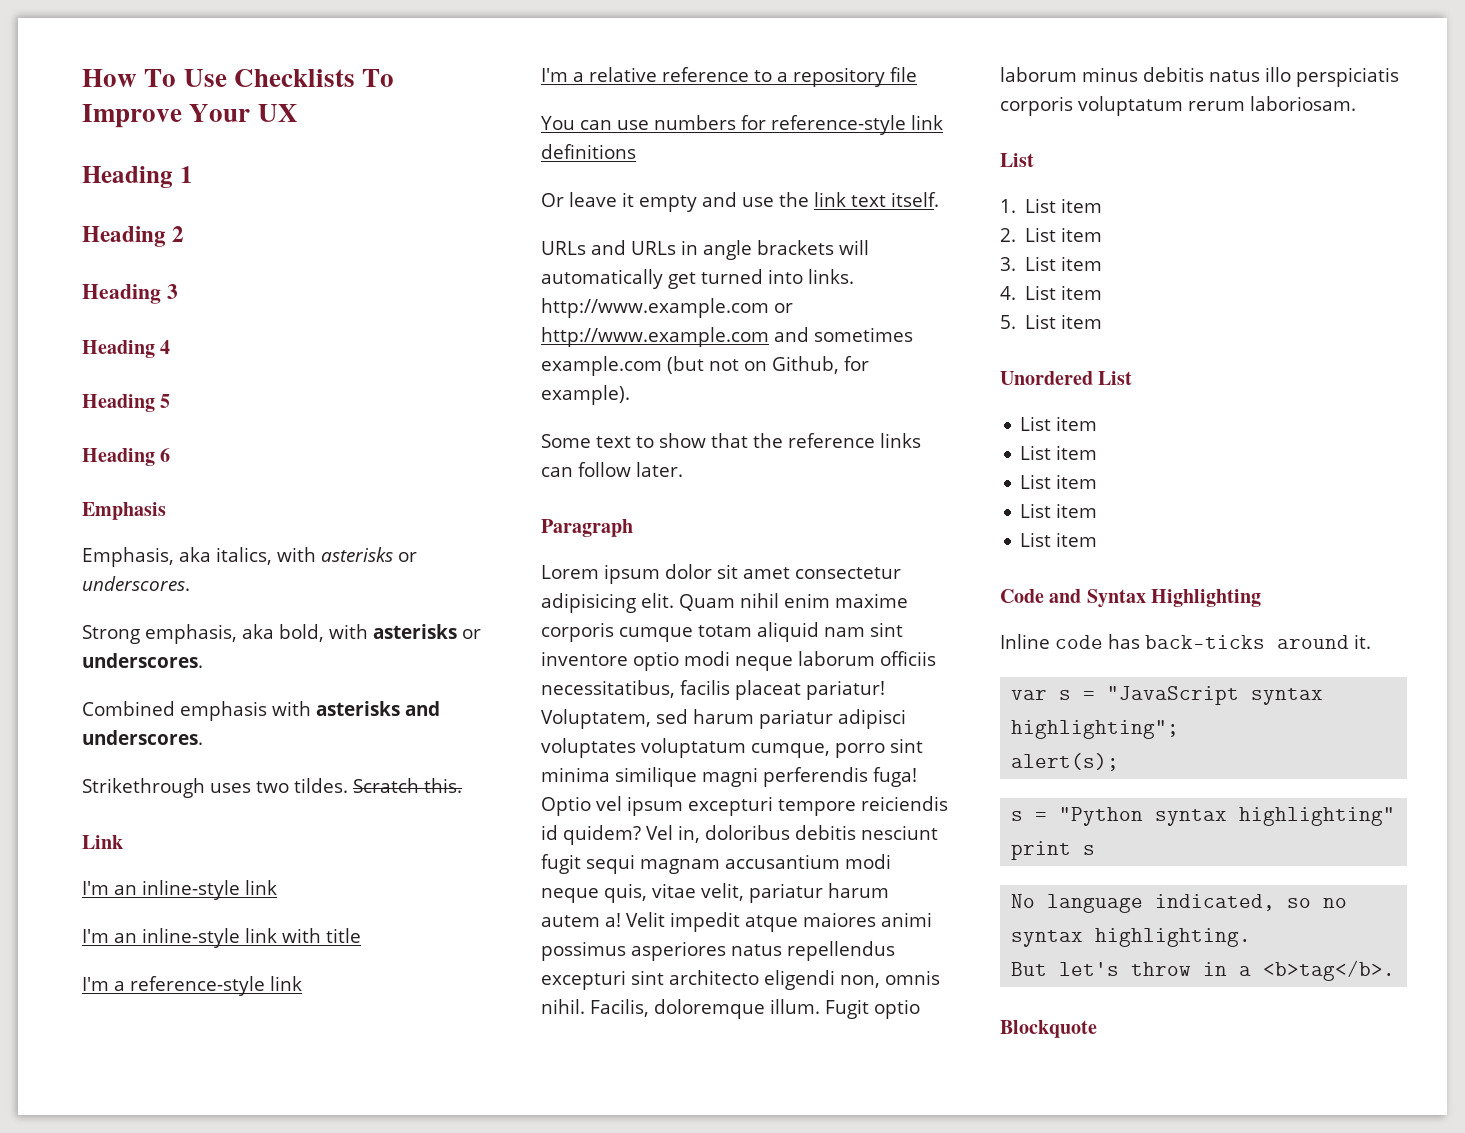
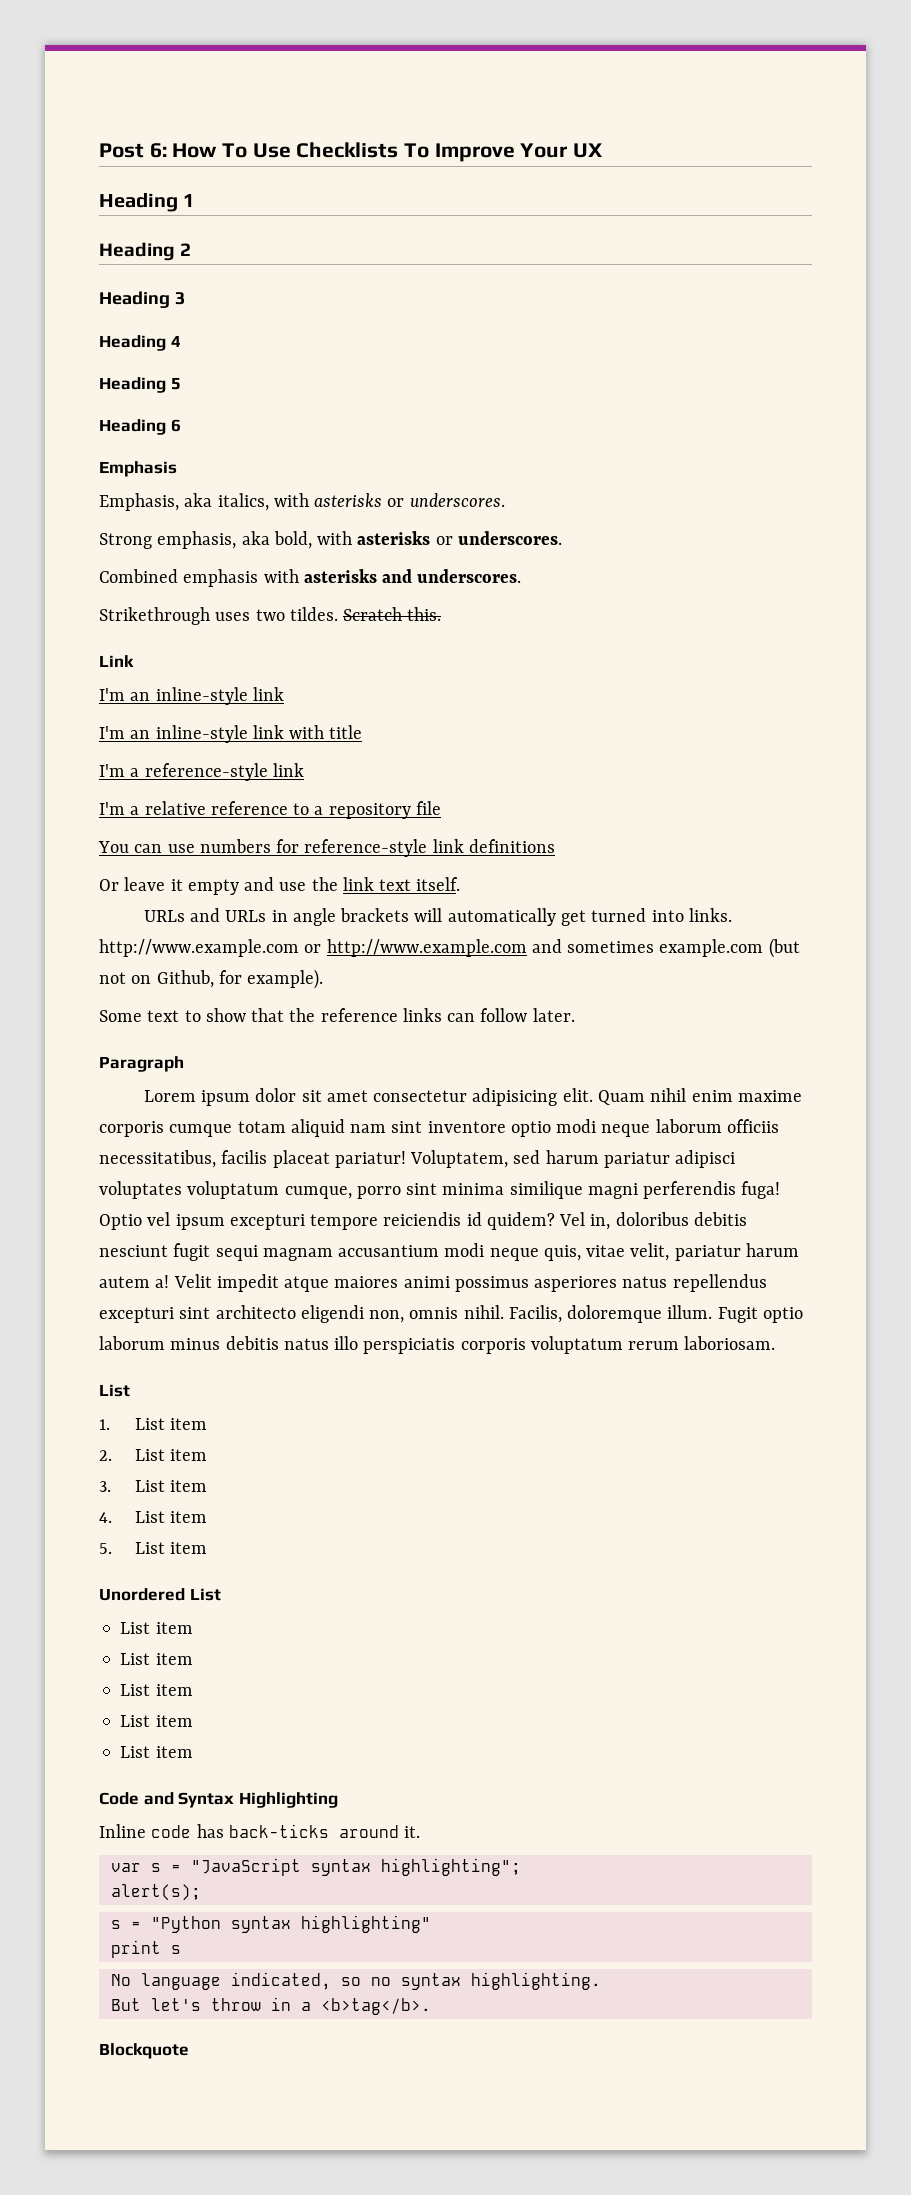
(82, 78) none -> [99,143,167,158] Post 6:

